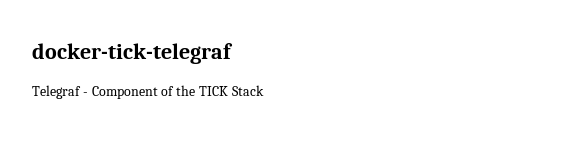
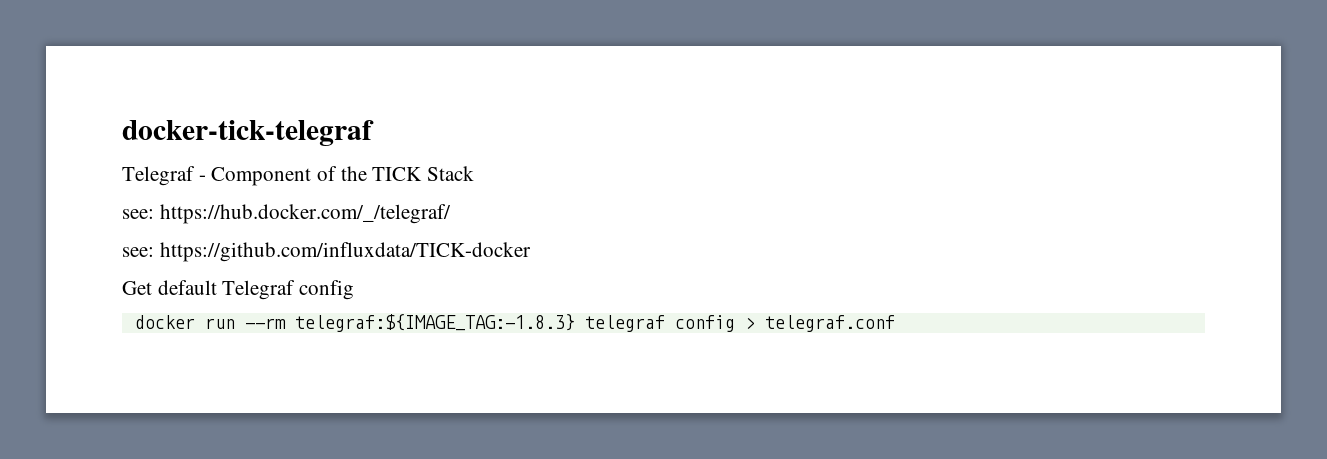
(264, 90) none -> [122,204,451,224] [122,242,531,262] [122,280,355,300] [134,314,895,332] // see: https://hub.docker.com/_/telegraf/ // see: https://github.com/influxdata/TICK-docker // Get default Telegraf config // docker run --rm telegraf:${IMAGE_TAG:-1.8.3} telegraf config > telegraf.conf

